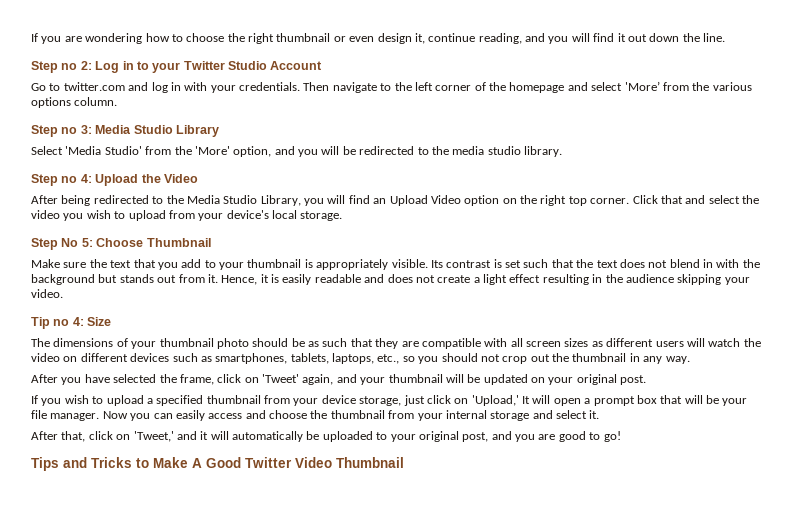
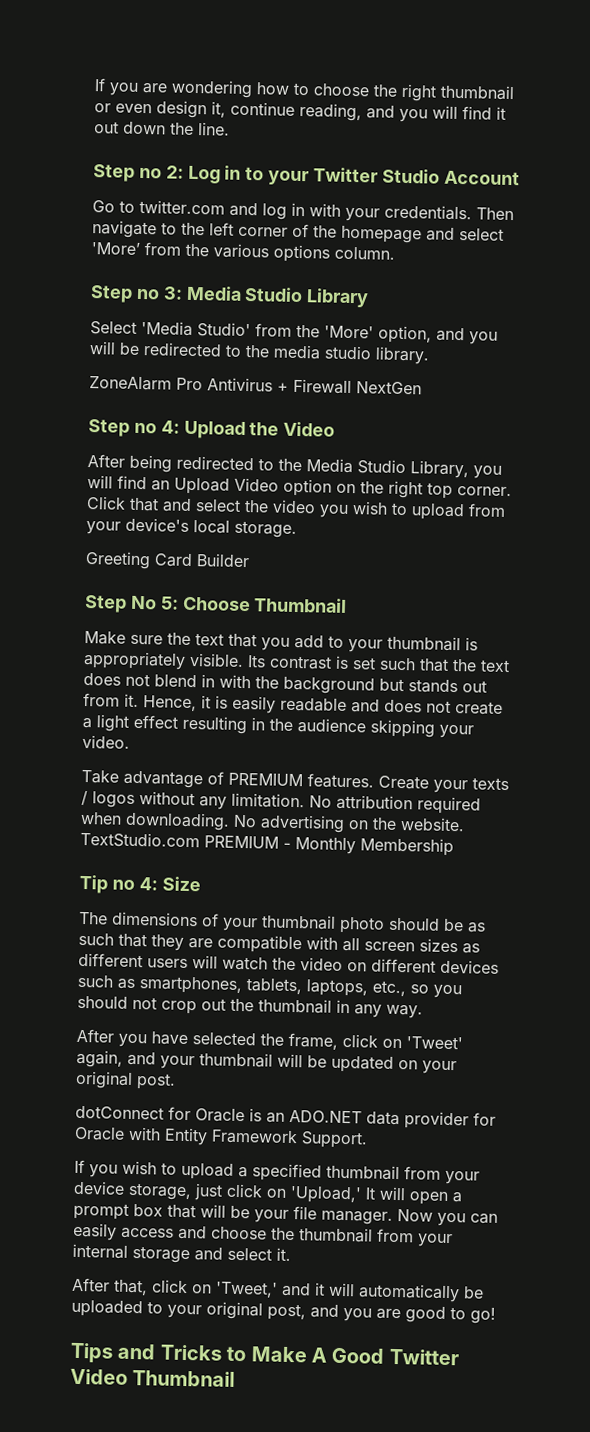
(562, 151) none -> [89,376,422,395] // ZoneAlarm Pro Antivirus + Firewall NextGen
(343, 216) none -> [85,550,250,570] // Greeting Card Builder
(63, 293) none -> [81,769,509,794] [81,790,481,815] [80,811,465,833] [80,831,454,857] // Take advantage of PREMIUM features. Create your texts / logos without any limitation. No attribution required when downloading. No advertising on the website. TextStudio.com PREMIUM - Monthly Membership
(647, 380) none -> [75,1105,496,1130] [74,1126,368,1149] // dotConnect for Oracle is an ADO.NET data provider for Oracle with Entity Framework Support.

